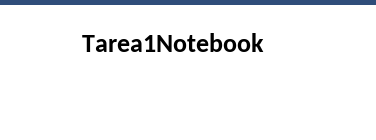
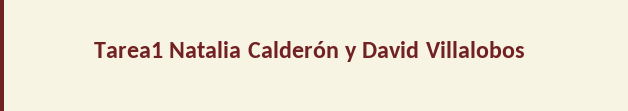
[82,33,264,52] Tarea1Notebook -> [94,41,525,62] Tarea1 Natalia Calderón y David Villalobos

